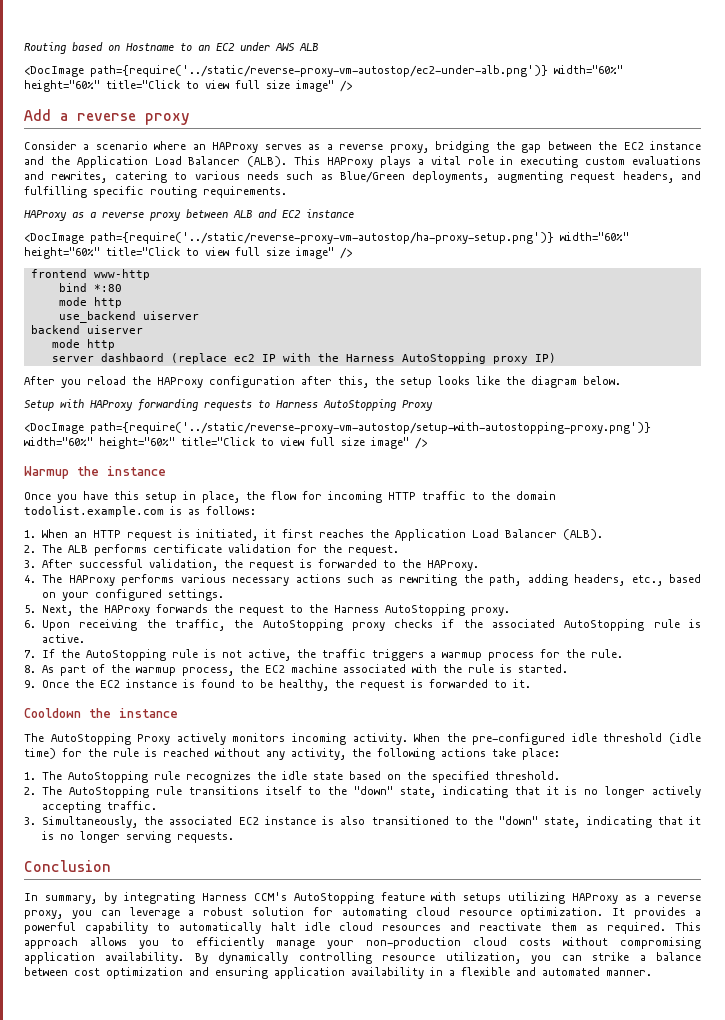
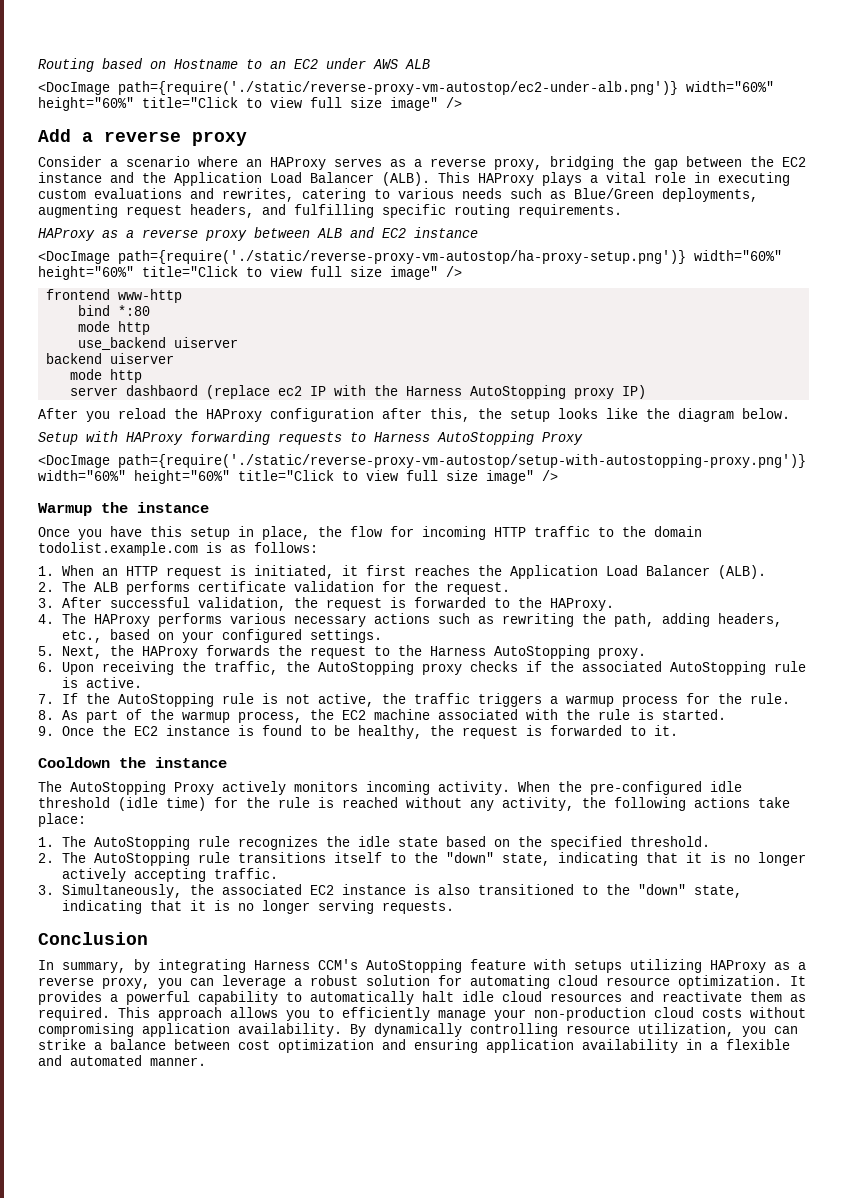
[90,65,548,77] path={require('../static/reverse-proxy-vm-autostop/ec2-under-alb.png')} -> [118,81,678,95] path={require('./static/reverse-proxy-vm-autostop/ec2-under-alb.png')}
[90,232,554,244] path={require('../static/reverse-proxy-vm-autostop/ha-proxy-setup.png')} -> [118,250,686,264] path={require('./static/reverse-proxy-vm-autostop/ha-proxy-setup.png')}
[90,422,651,434] path={require('../static/reverse-proxy-vm-autostop/setup-with-autostopping-proxy.png')} -> [118,454,806,468] path={require('./static/reverse-proxy-vm-autostop/setup-with-autostopping-proxy.png')}

